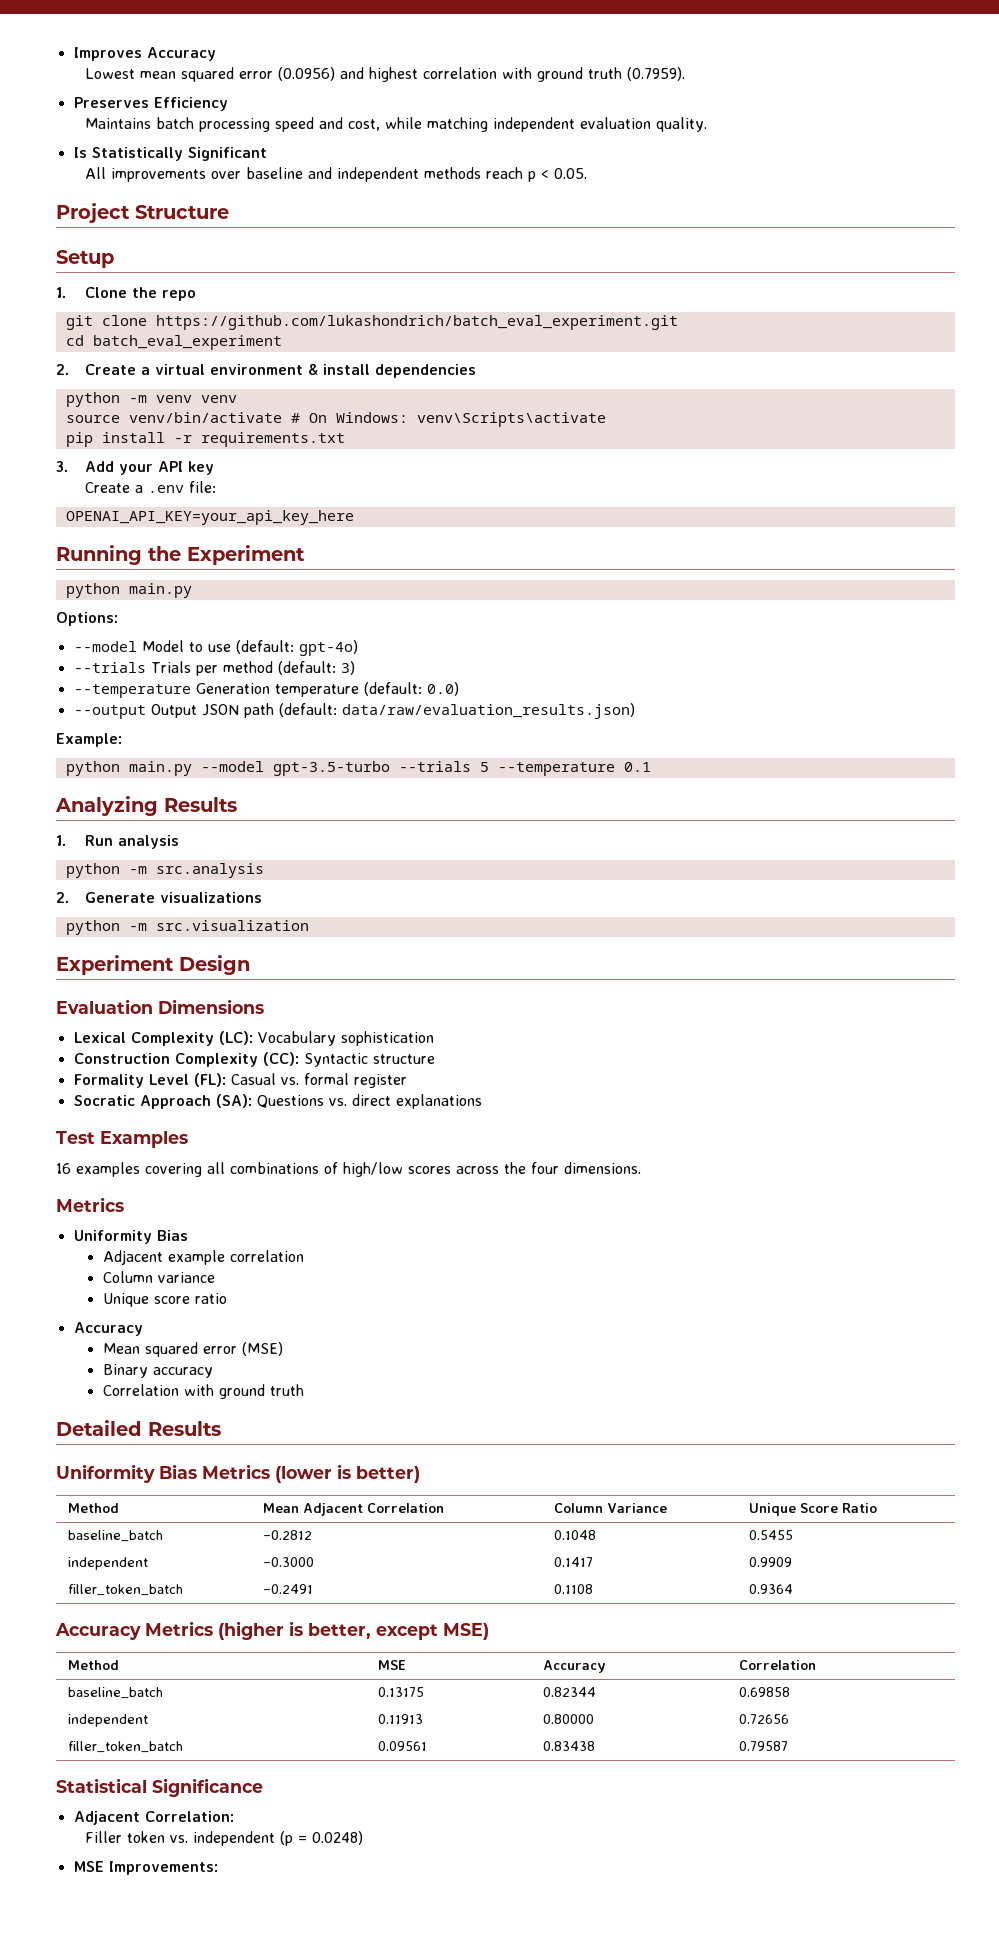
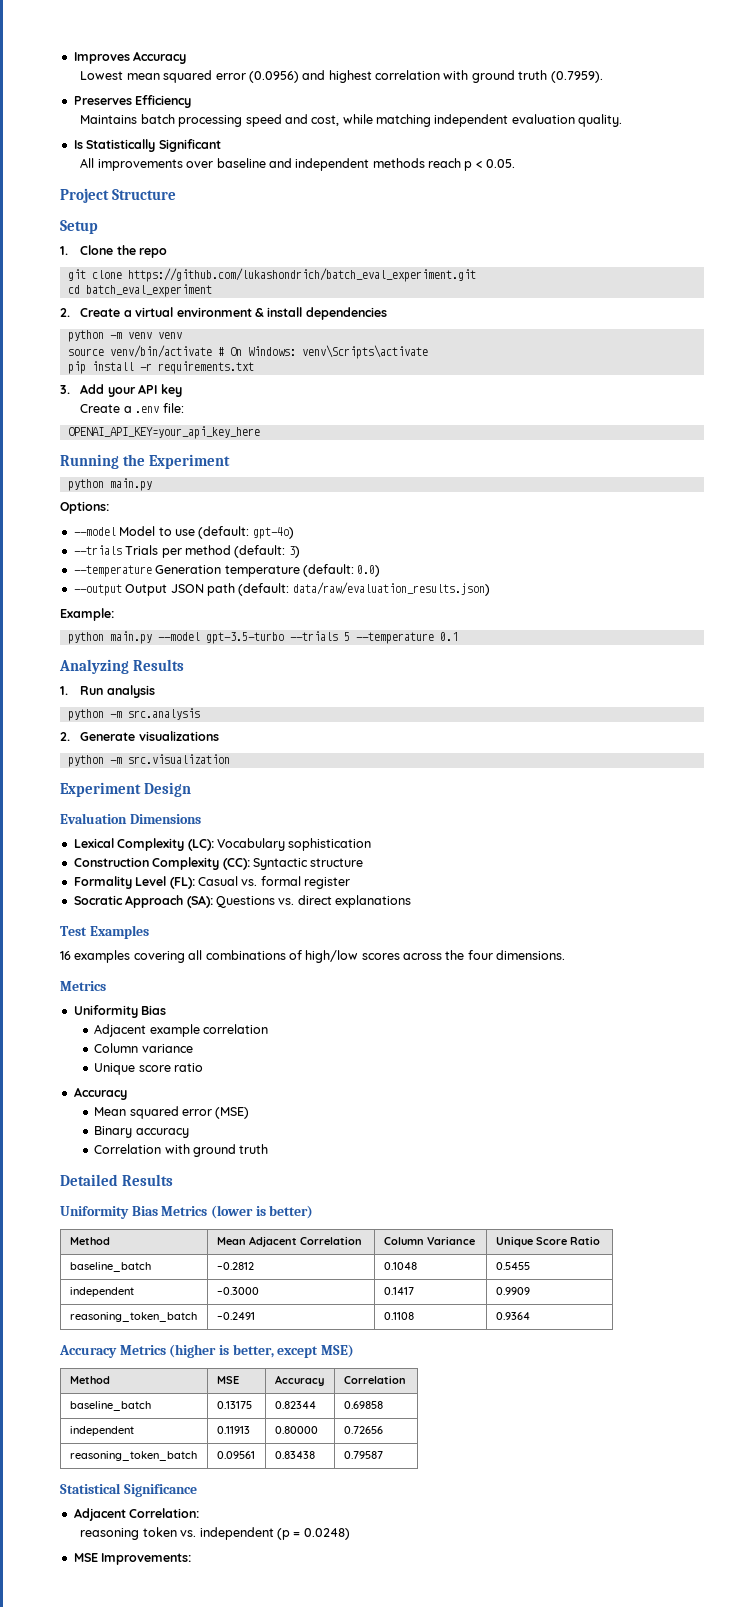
[68,1584,184,1596] filler_token_batch -> [69,1312,197,1322] reasoning_token_batch
[68,1741,184,1753] filler_token_batch -> [69,1451,197,1461] reasoning_token_batch
[85,1831,123,1843] Filler -> [80,1528,140,1540] reasoning

